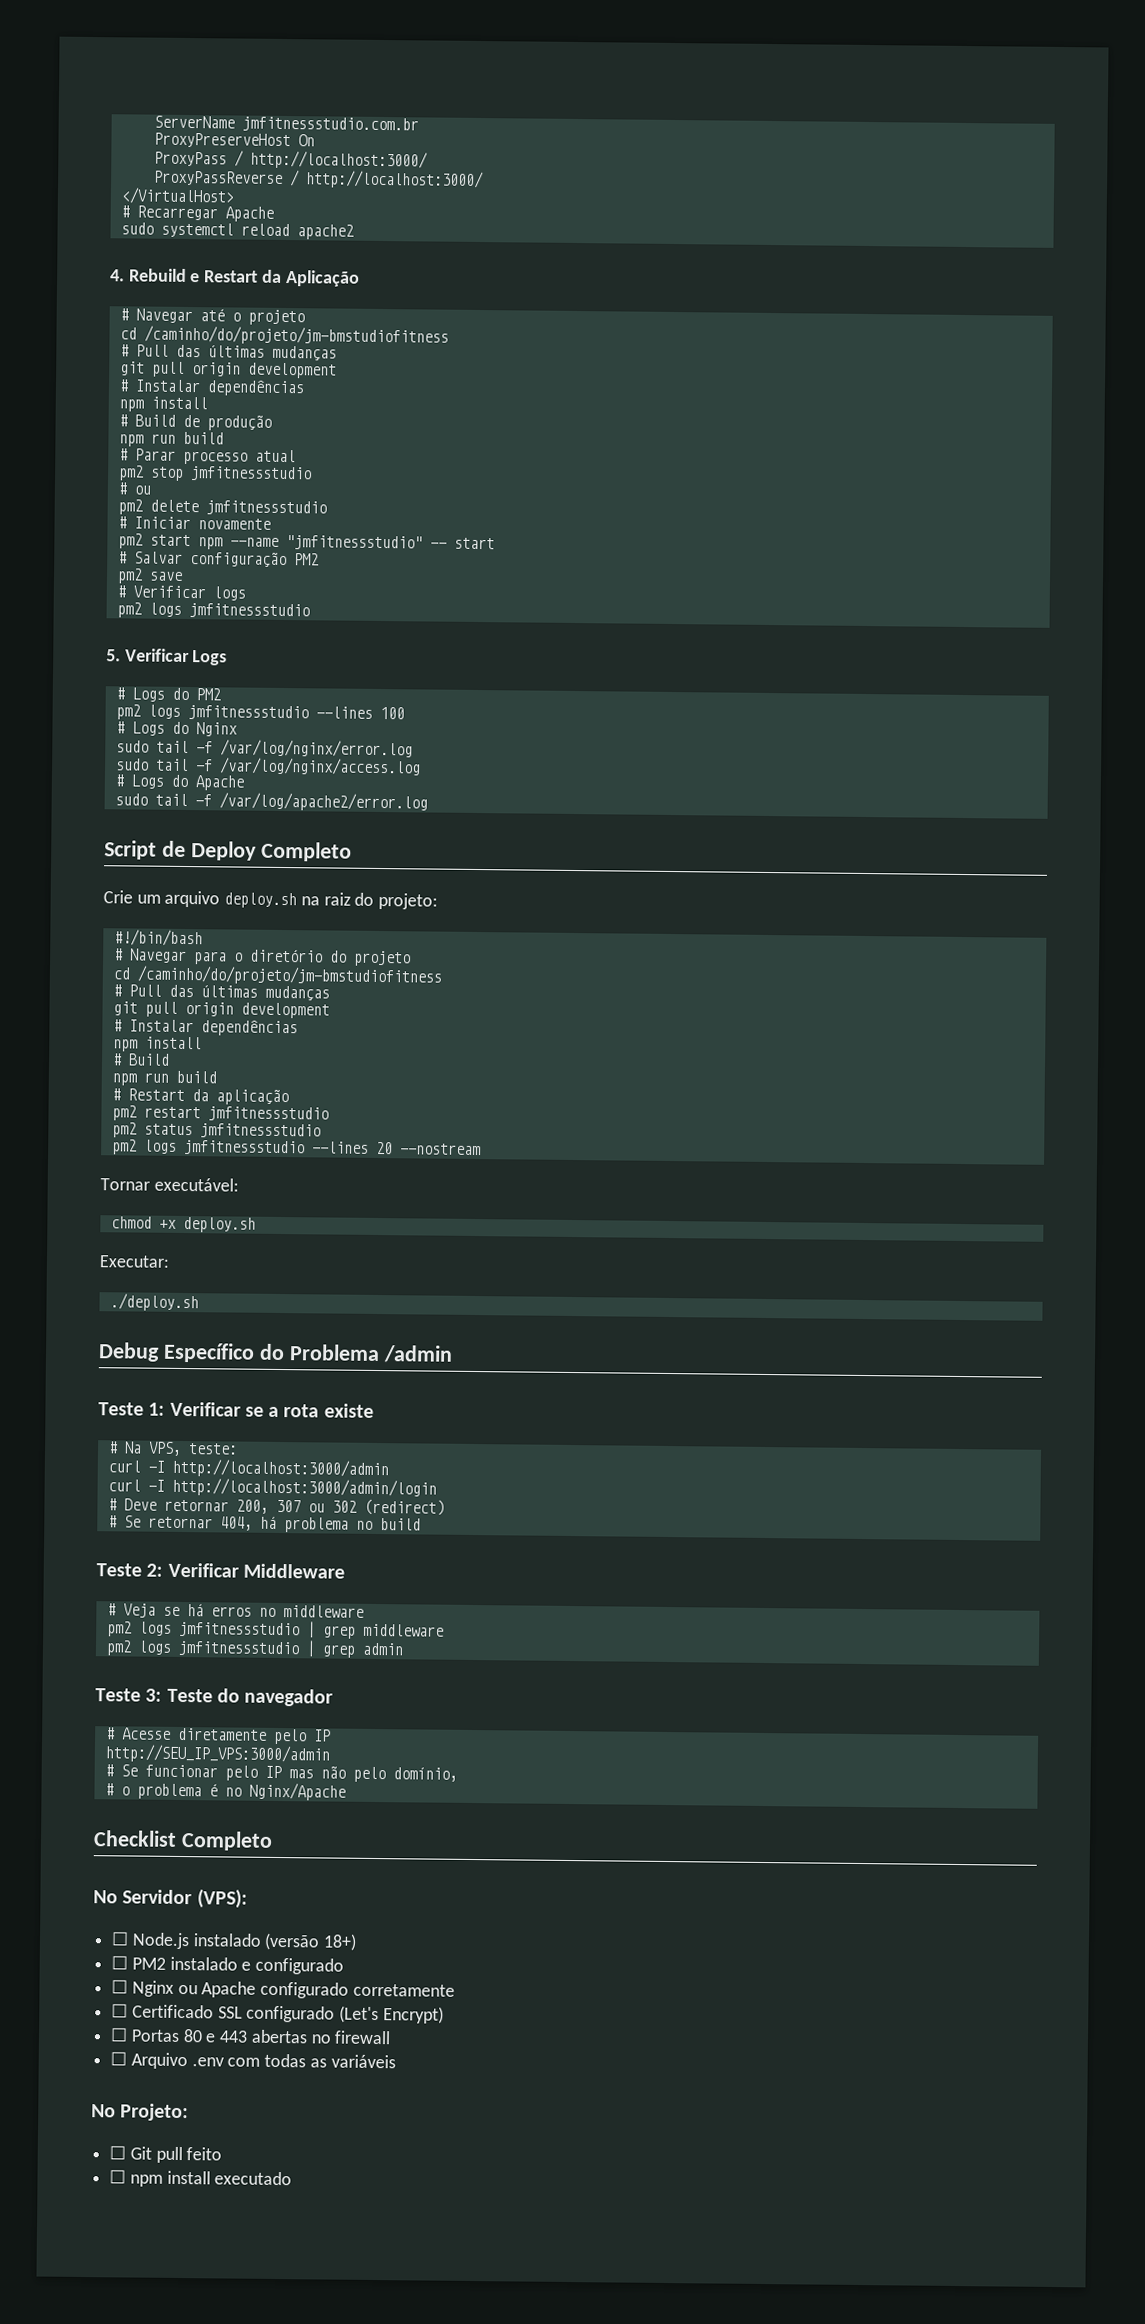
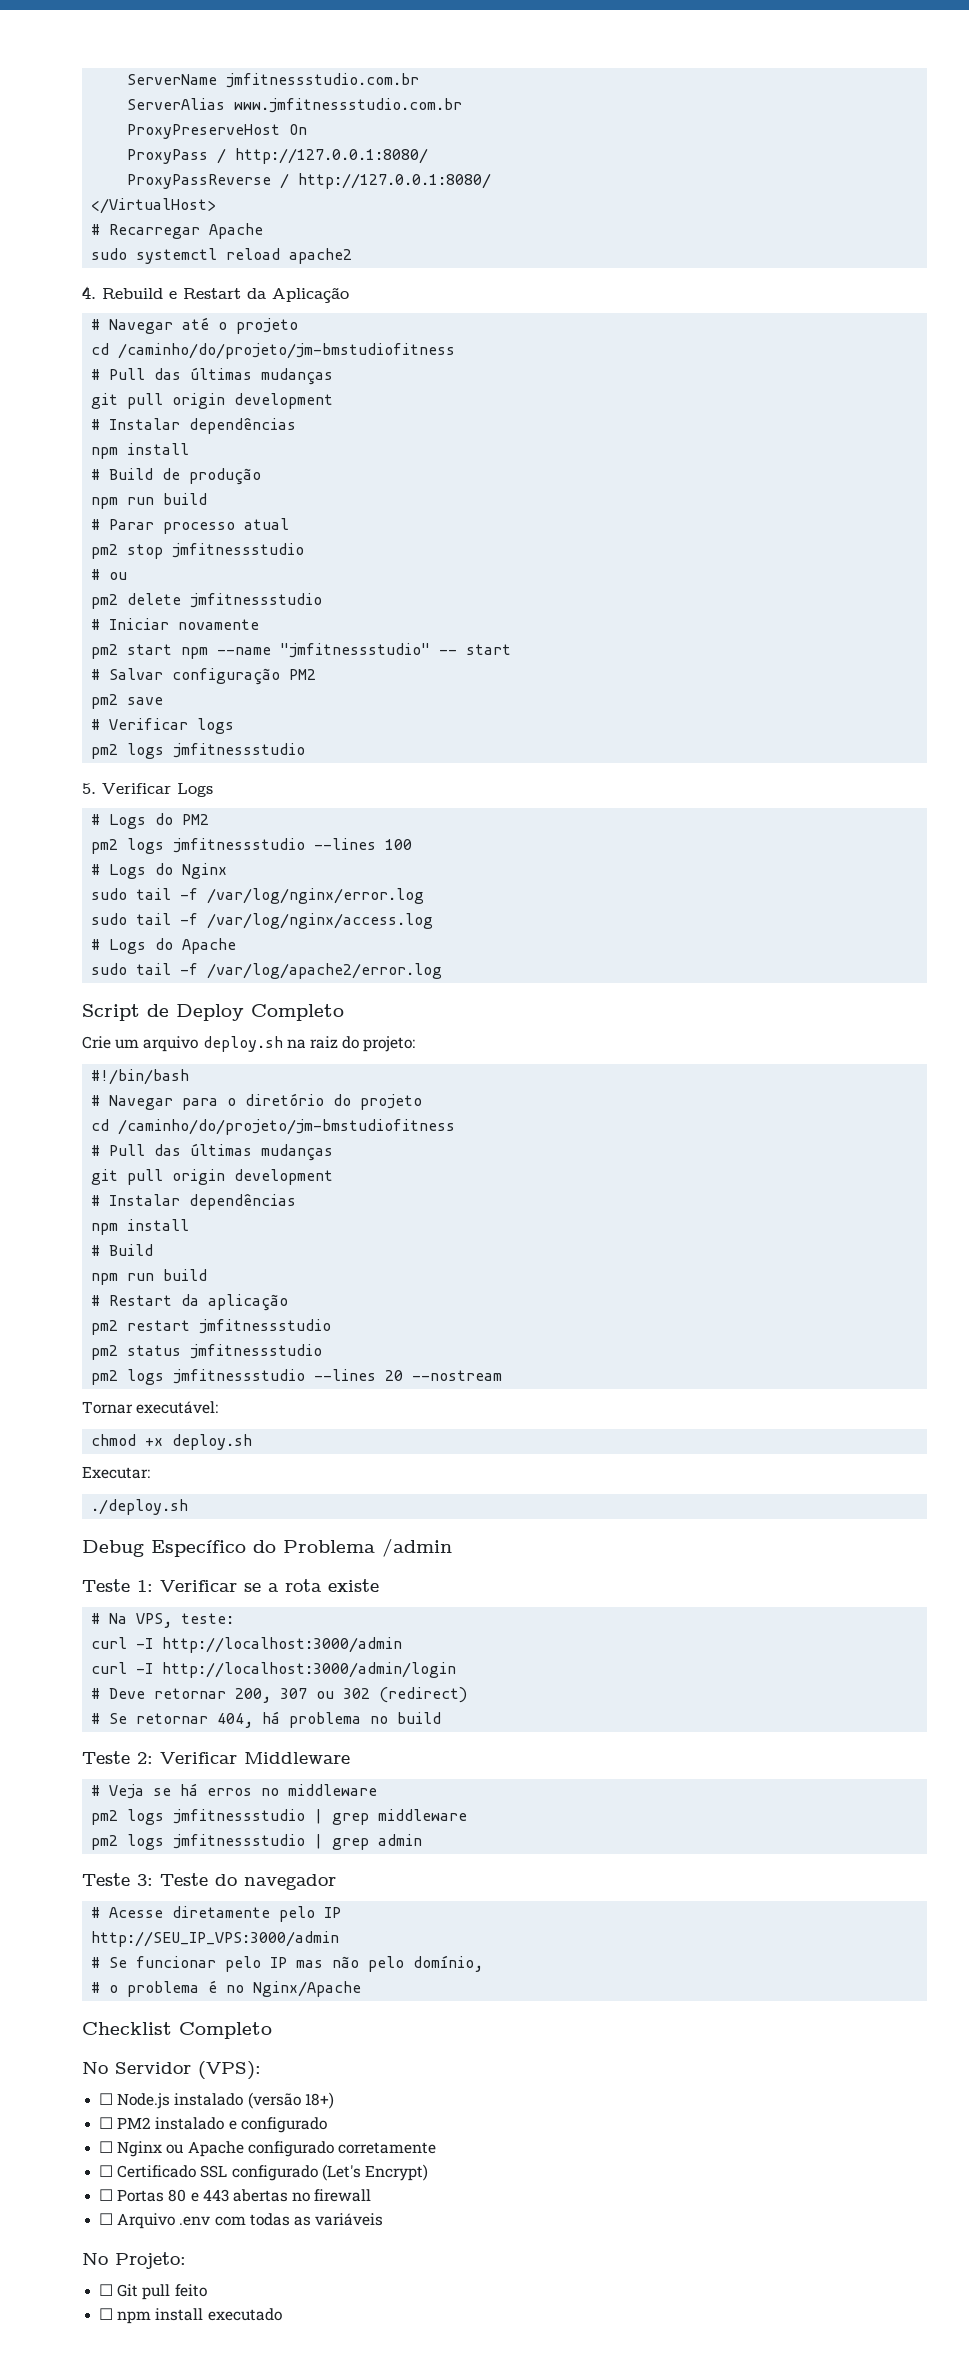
(419, 124) none -> [127,98,463,113] // ServerAlias www.jmfitnessstudio.com.br
[249,150,428,170] http://localhost:3000/ -> [235,148,429,164] http://127.0.0.1:8080/
[305,170,484,190] http://localhost:3000/ -> [298,173,492,189] http://127.0.0.1:8080/

